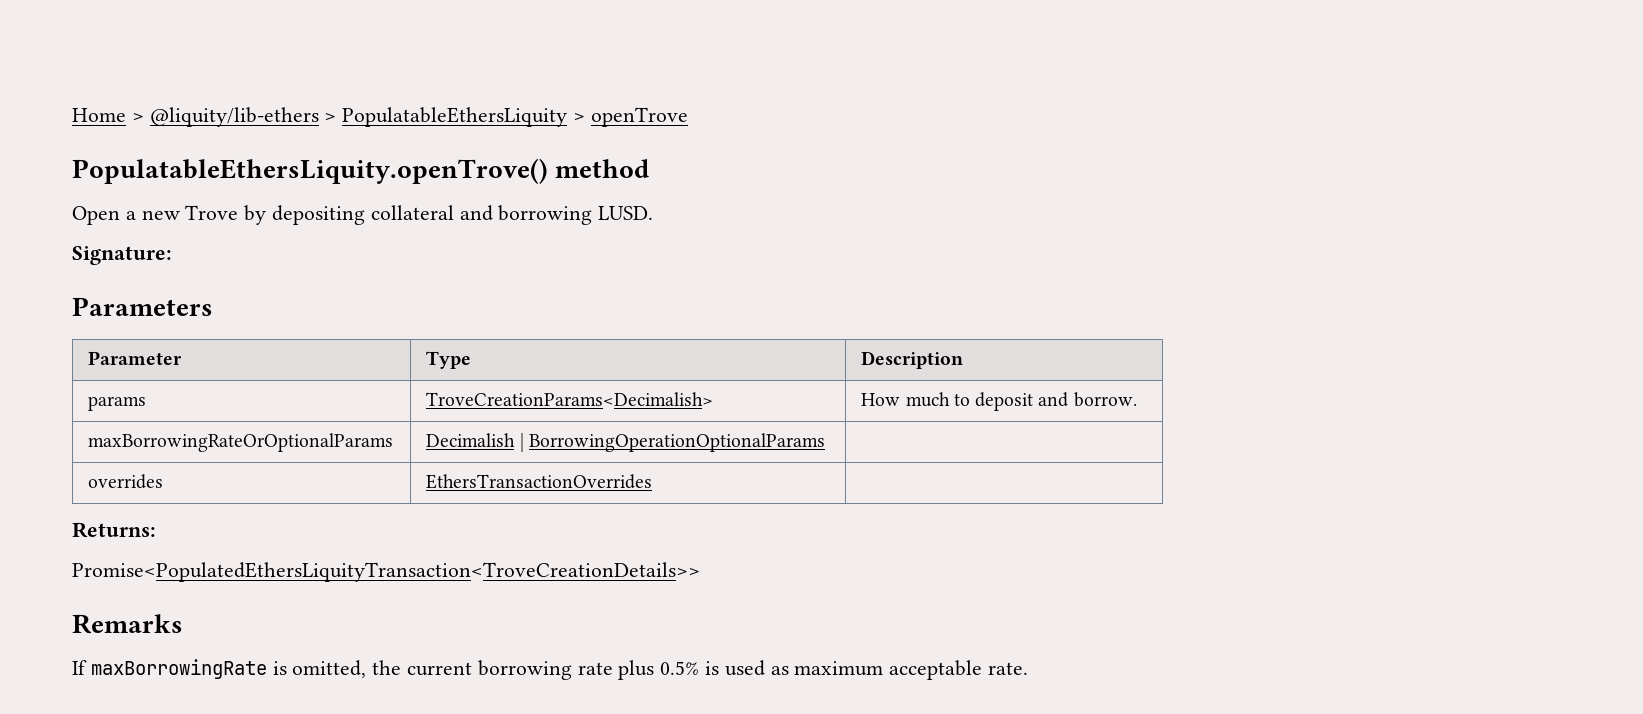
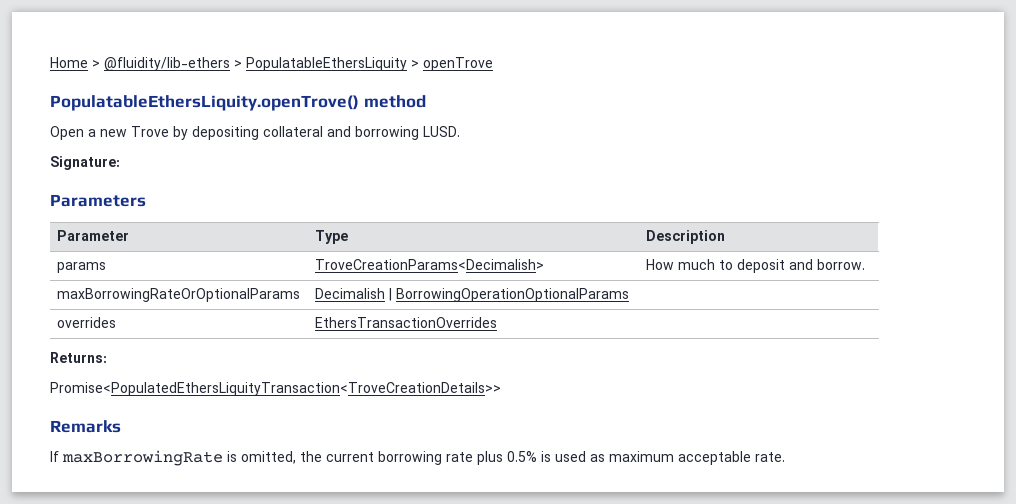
[149,107,319,127] @liquity/lib-ethers -> [104,57,230,71] @fluidity/lib-ethers

